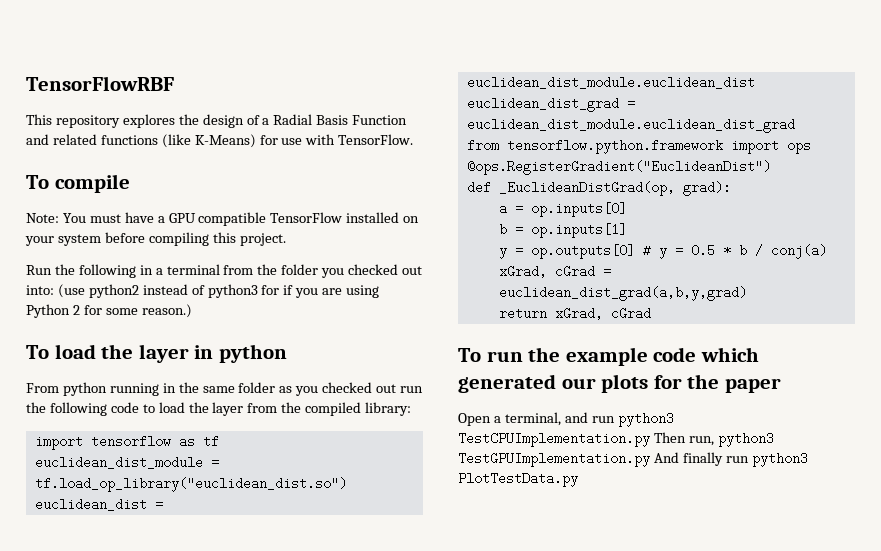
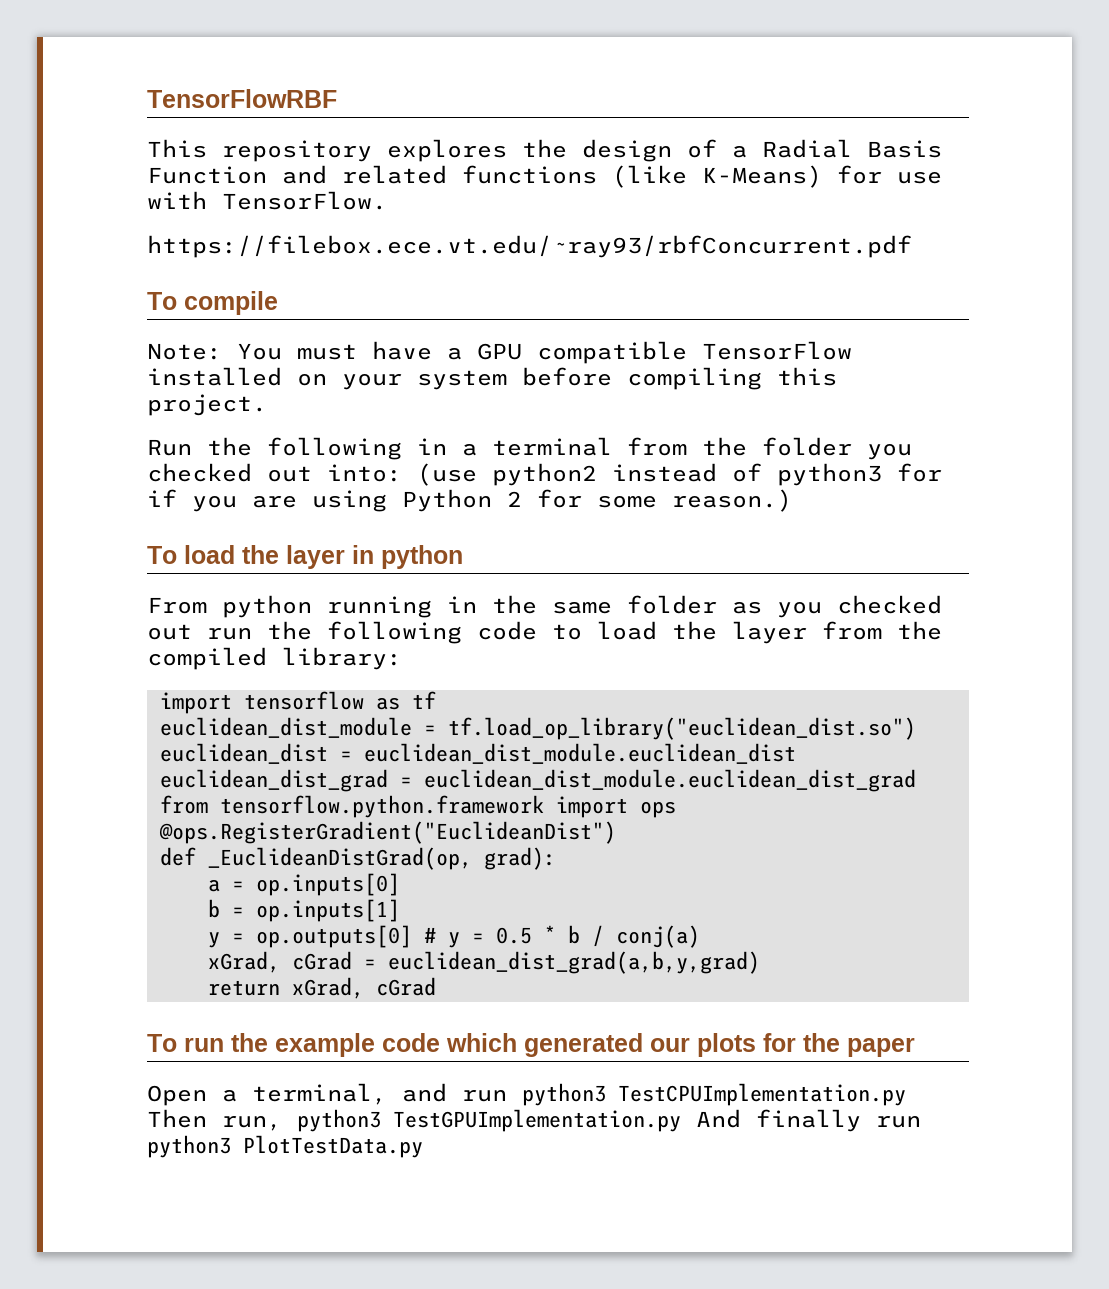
(414, 139) none -> [147,235,912,258] // https://filebox.ece.vt.edu/~ray93/rbfConcurrent.pdf

